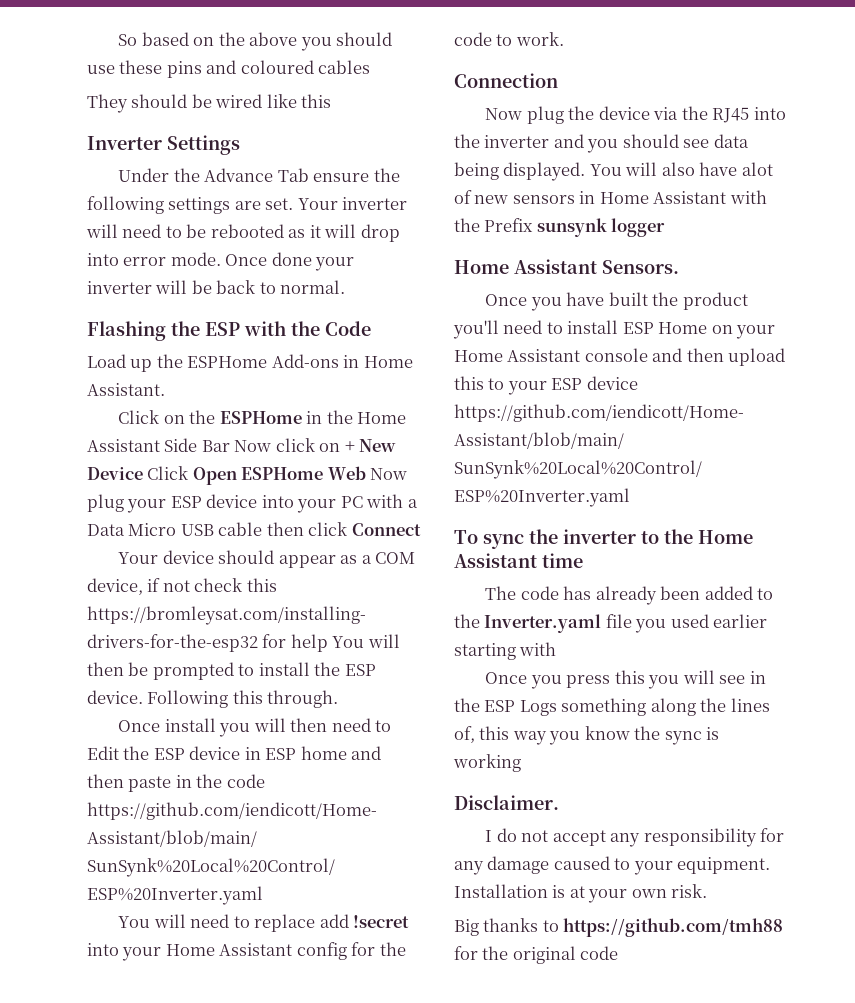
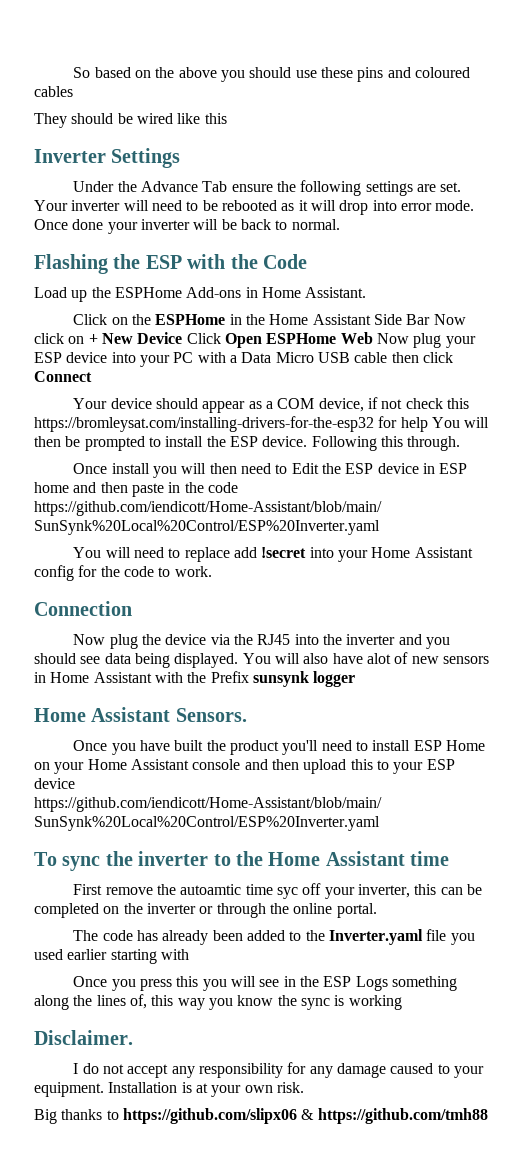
(583, 560) none -> [73,883,482,899] [34,903,377,918] // First remove the autoamtic time syc off your inverter, this can be completed on the inverter or through the online portal.
[563,918,784,937] [454,946,619,964] https://github.com/tmh88 for the original code -> [122,1108,488,1124] https://github.com/slipx06 & https://github.com/tmh88

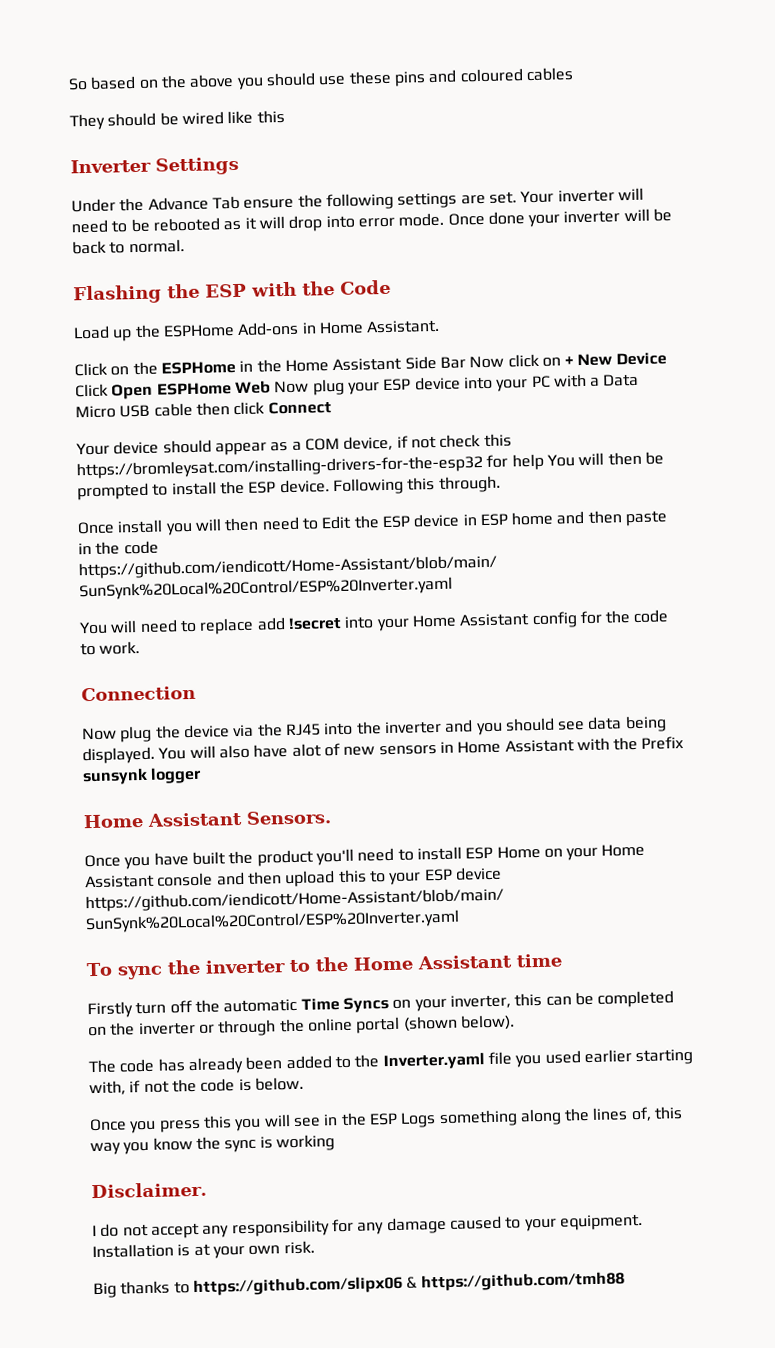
[73,883,322,899] First remove the autoamtic time syc off -> [87,997,412,1019] Firstly turn off the automatic Time Syncs on
[336,903,377,918] portal. -> [355,1014,515,1034] portal (shown below).
[160,949,189,960] with -> [89,1076,304,1096] with, if not the code is below.

